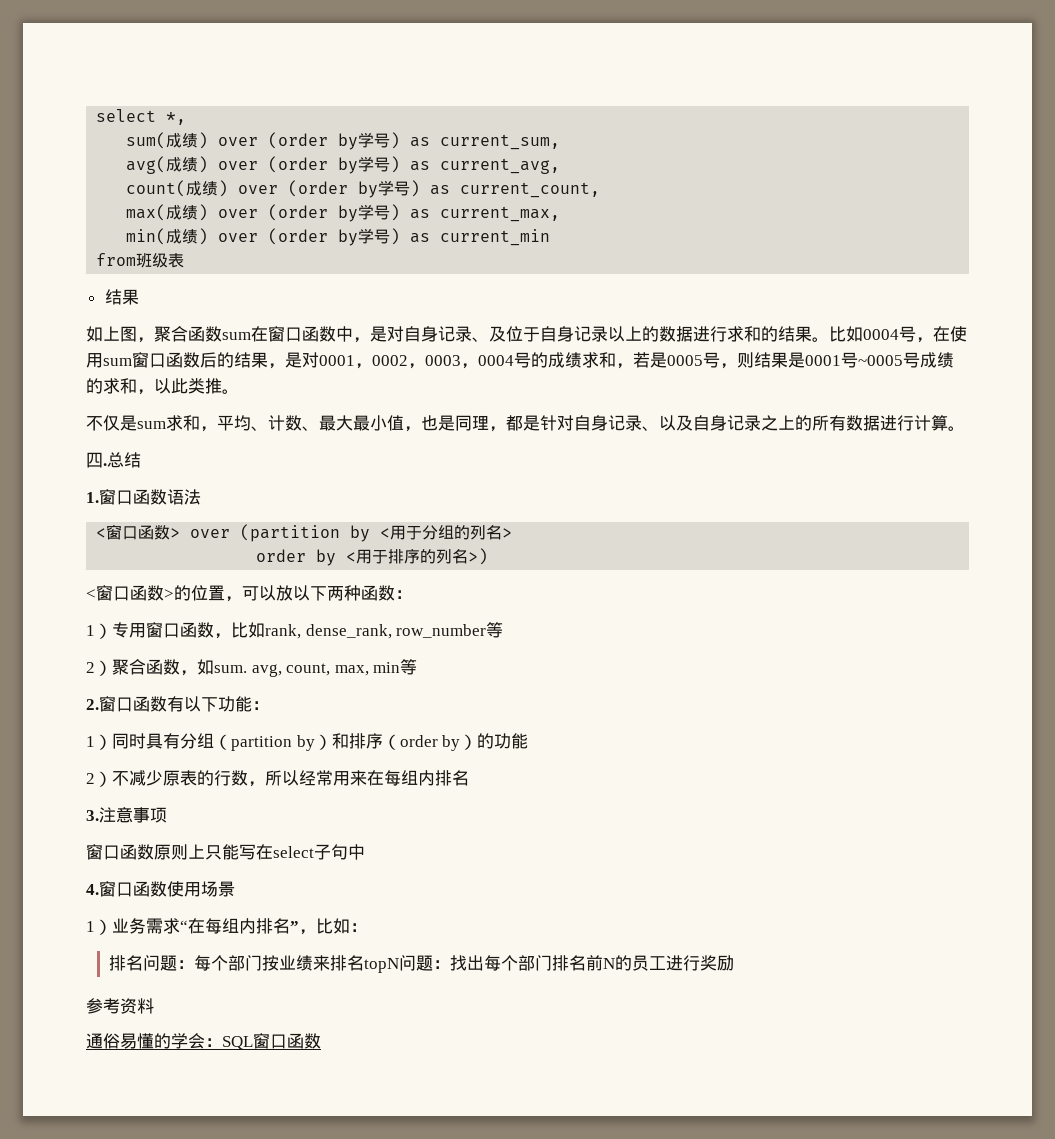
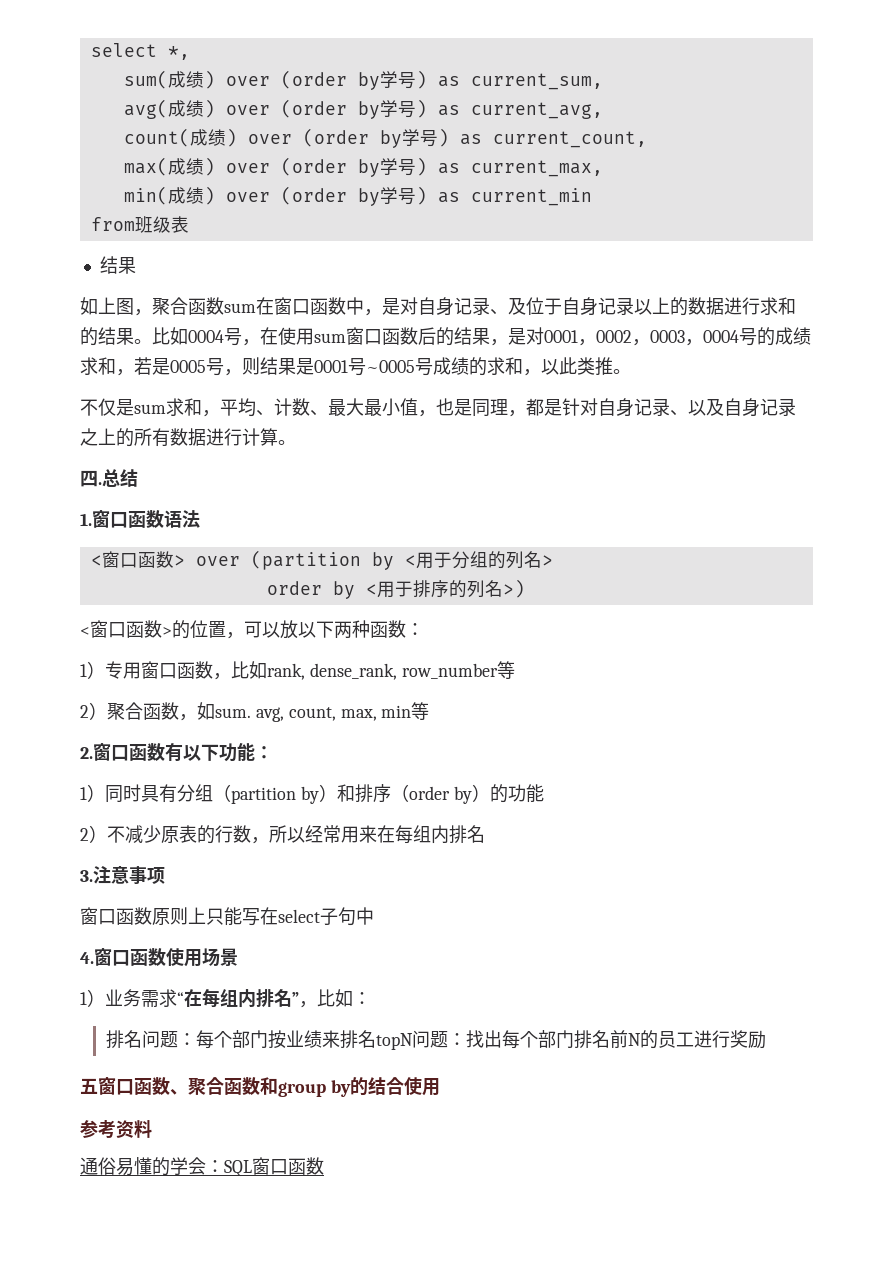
(735, 963) none -> [80,1077,440,1097] // 五窗口函数、聚合函数和group by的结合使用

